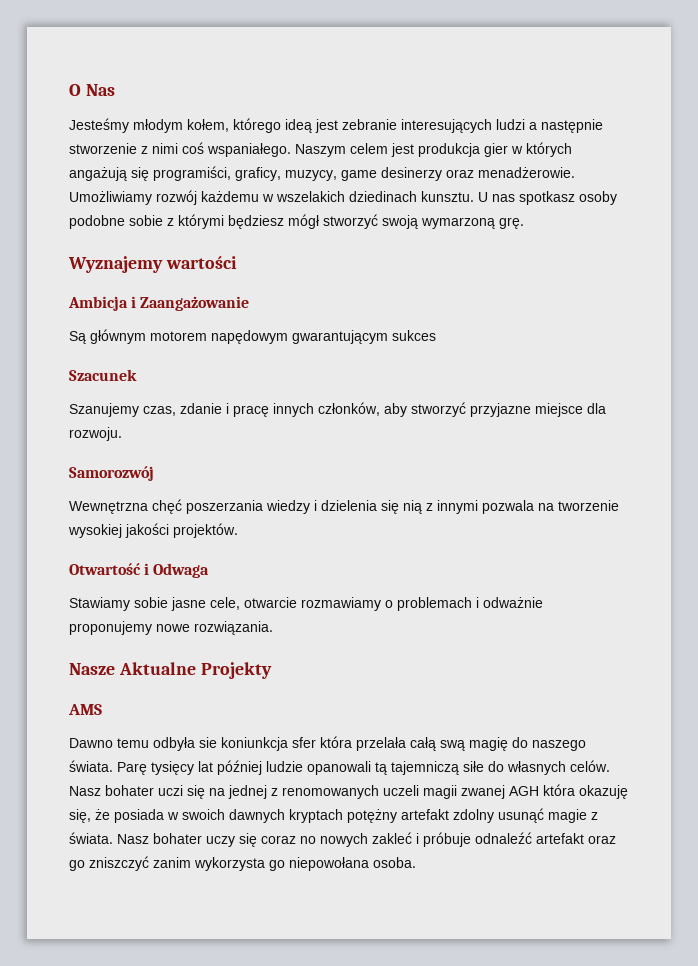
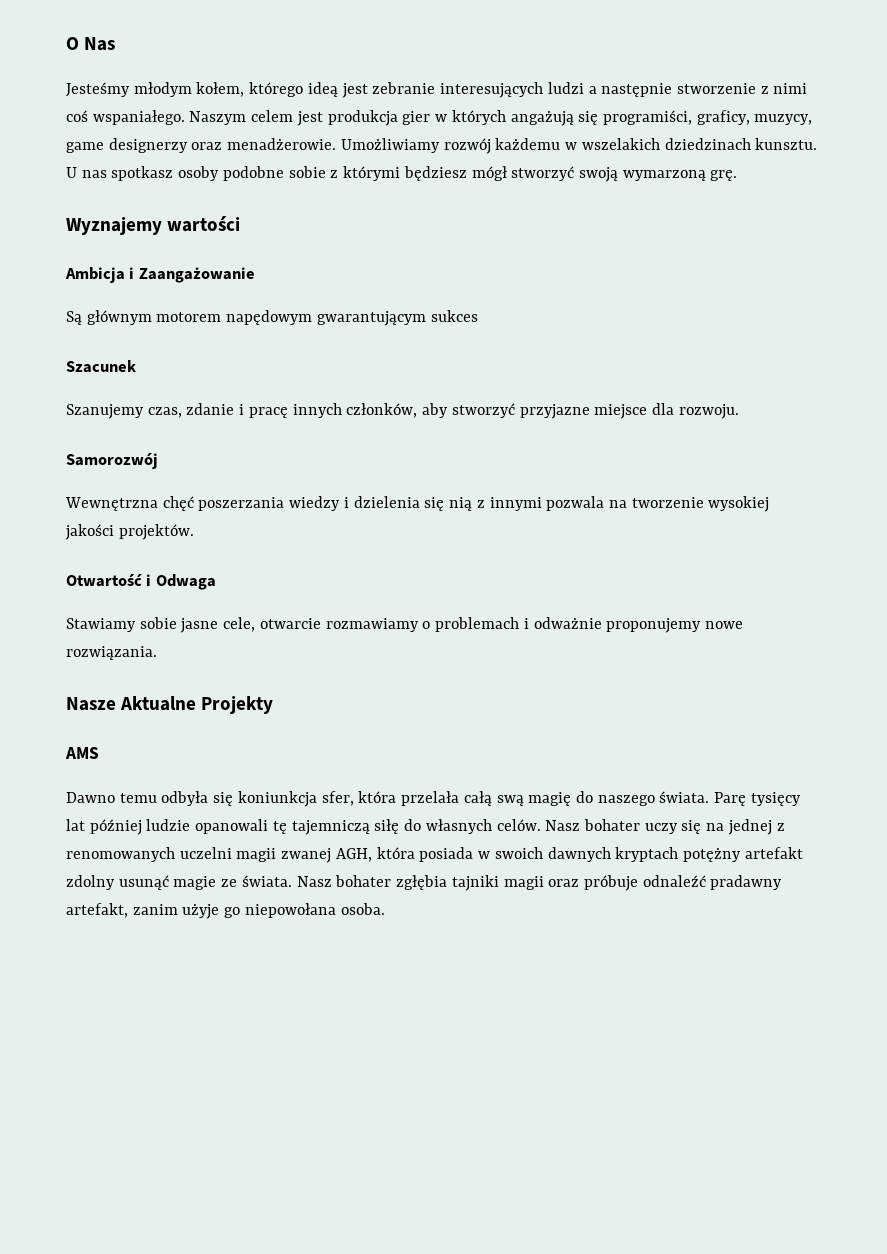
[381,167,442,181] desinerzy -> [108,138,188,153] designerzy
[349,191,417,202] dziedinach -> [664,138,751,150] dziedzinach
[199,737,316,751] sie koniunkcja sfer -> [213,791,354,807] się koniunkcja sfer,
[375,761,484,775] tą tajemniczą siłe -> [272,819,400,835] tę tajemniczą siłę
[158,785,183,796] uczi -> [644,823,678,834] uczy
[383,785,419,796] uczeli -> [179,847,232,859] uczelni
[509,784,628,799] [69,809,110,823] AGH która okazuję się, że -> [335,847,415,862] AGH, która
[591,812,598,820] z -> [221,879,238,887] ze
[206,832,616,847] [69,856,265,871] uczy się coraz no nowych zakleć i próbuje odnaleźć artefakt oraz go zniszczyć zanim wykorzysta -> [396,875,783,891] [66,903,220,919] zgłębia tajniki magii oraz próbuje odnaleźć pradawny artefakt, zanim użyje

